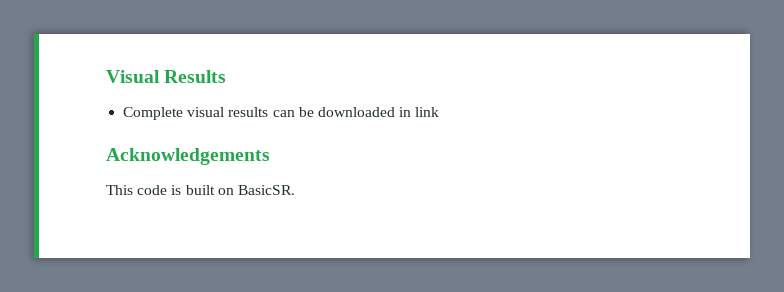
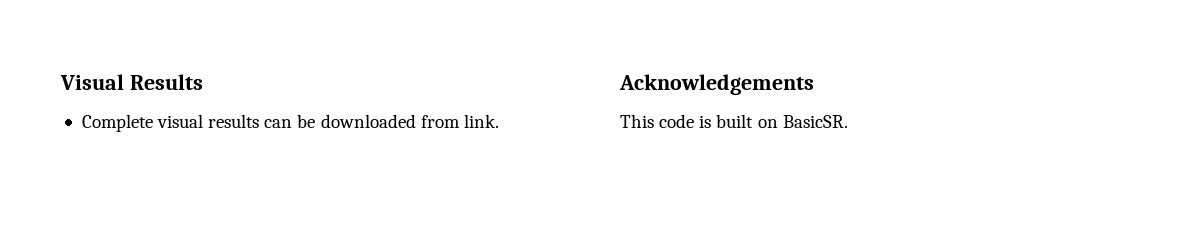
[399,107,440,117] in link -> [420,114,499,128] from link.

